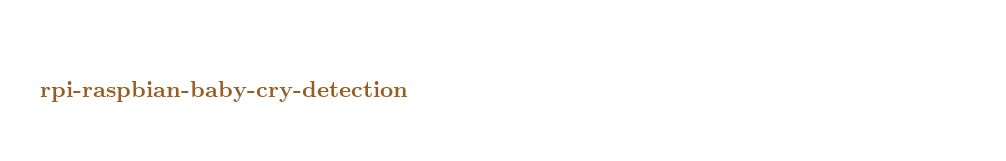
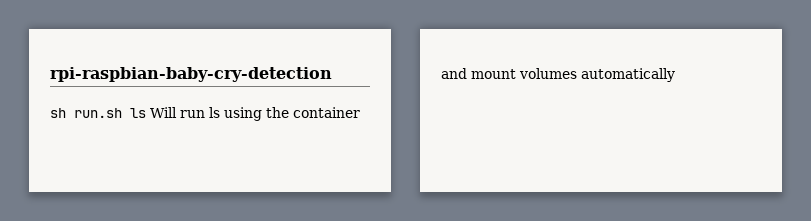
(408, 91) none -> [50,107,360,121] [441,68,675,82] // sh run.sh ls Will run ls using the container and mount volumes automatically

